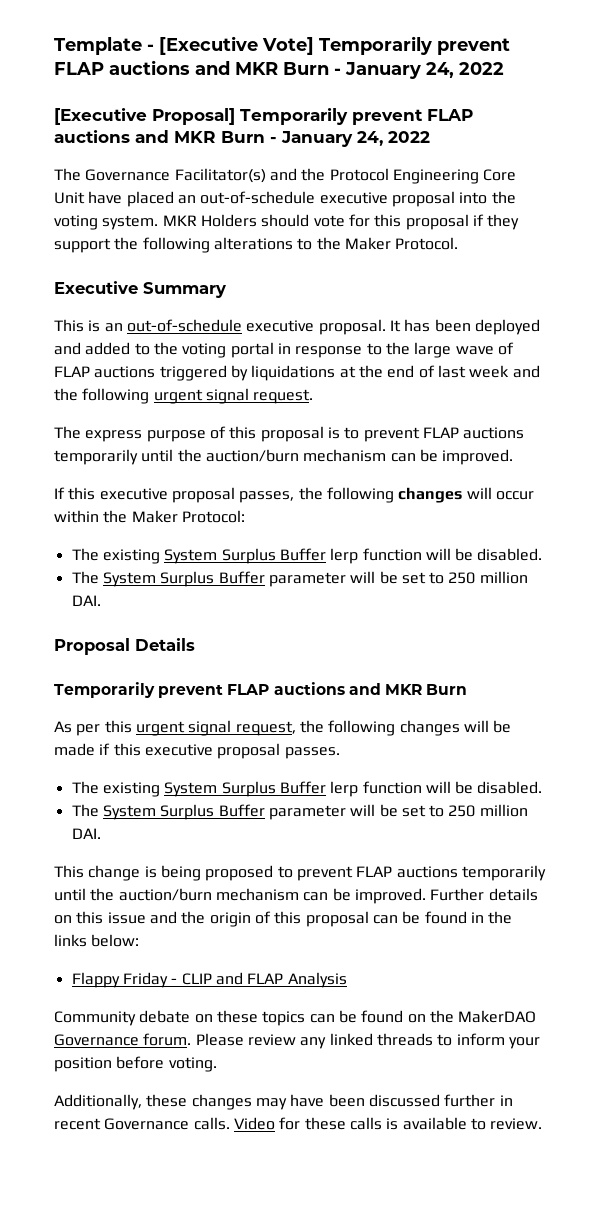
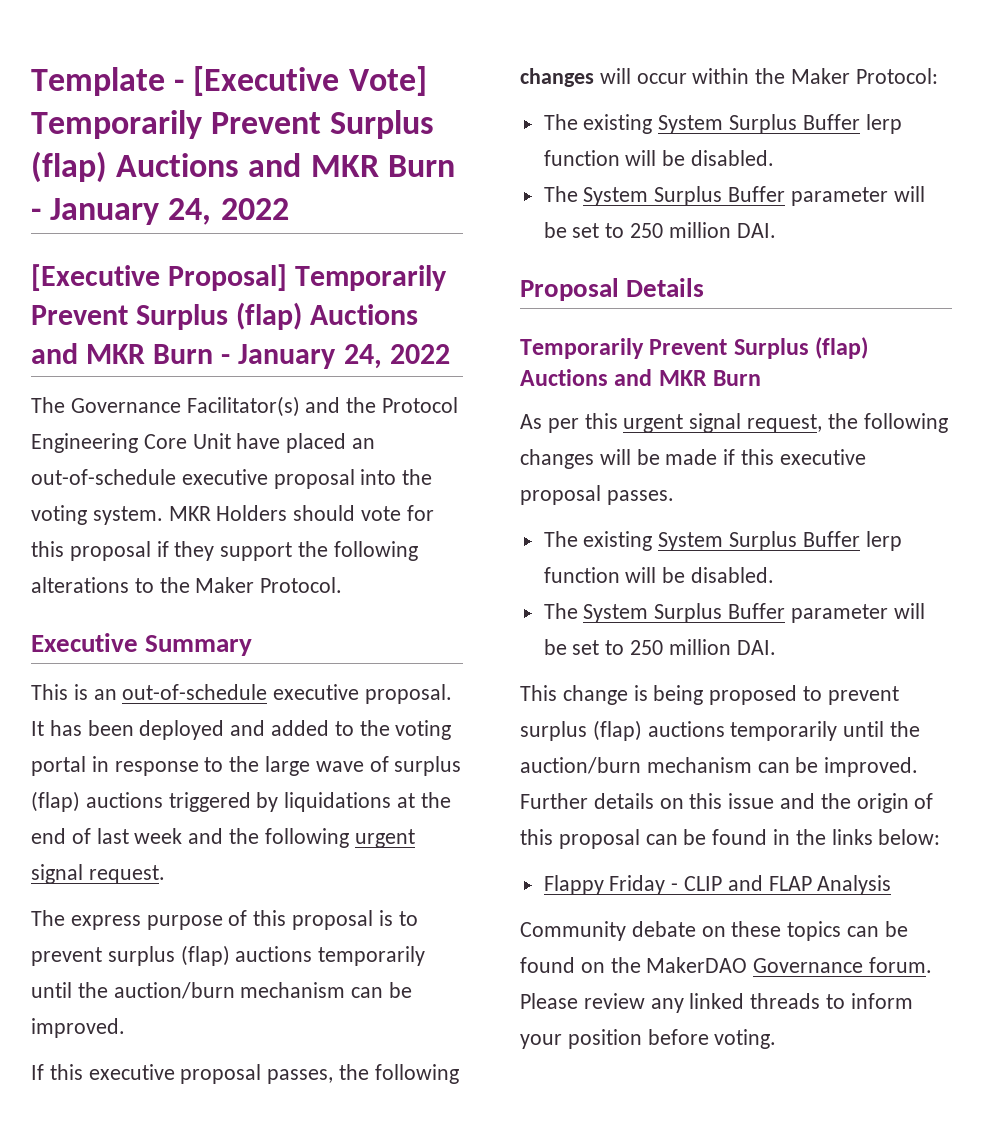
[437,38,510,55] [54,60,190,75] prevent FLAP auctions -> [211,110,435,139] [31,151,240,183] Prevent Surplus (flap) Auctions
[352,109,473,125] [54,130,130,143] prevent FLAP auctions -> [31,302,419,330] Prevent Surplus (flap) Auctions
[54,366,90,377] FLAP -> [394,756,462,776] [31,791,80,812] surplus (flap)
[422,427,459,438] FLAP -> [107,945,230,966] surplus (flap)
[158,682,345,698] prevent FLAP auctions -> [649,337,869,359] [520,369,608,386] Prevent Surplus (flap) Auctions
[356,866,393,877] FLAP -> [520,720,642,741] surplus (flap)
[54,1094,513,1110] [54,1117,543,1130] // Additionally, these changes may have been discussed further in recent Governance calls. Video for these calls is available to review. -> (777, 1039) none

